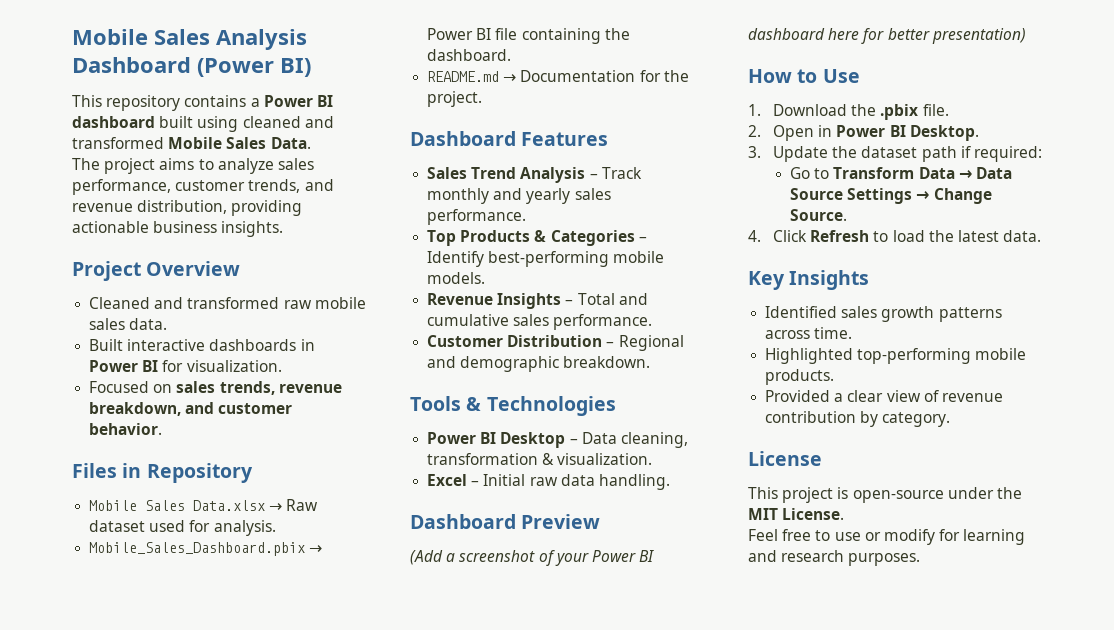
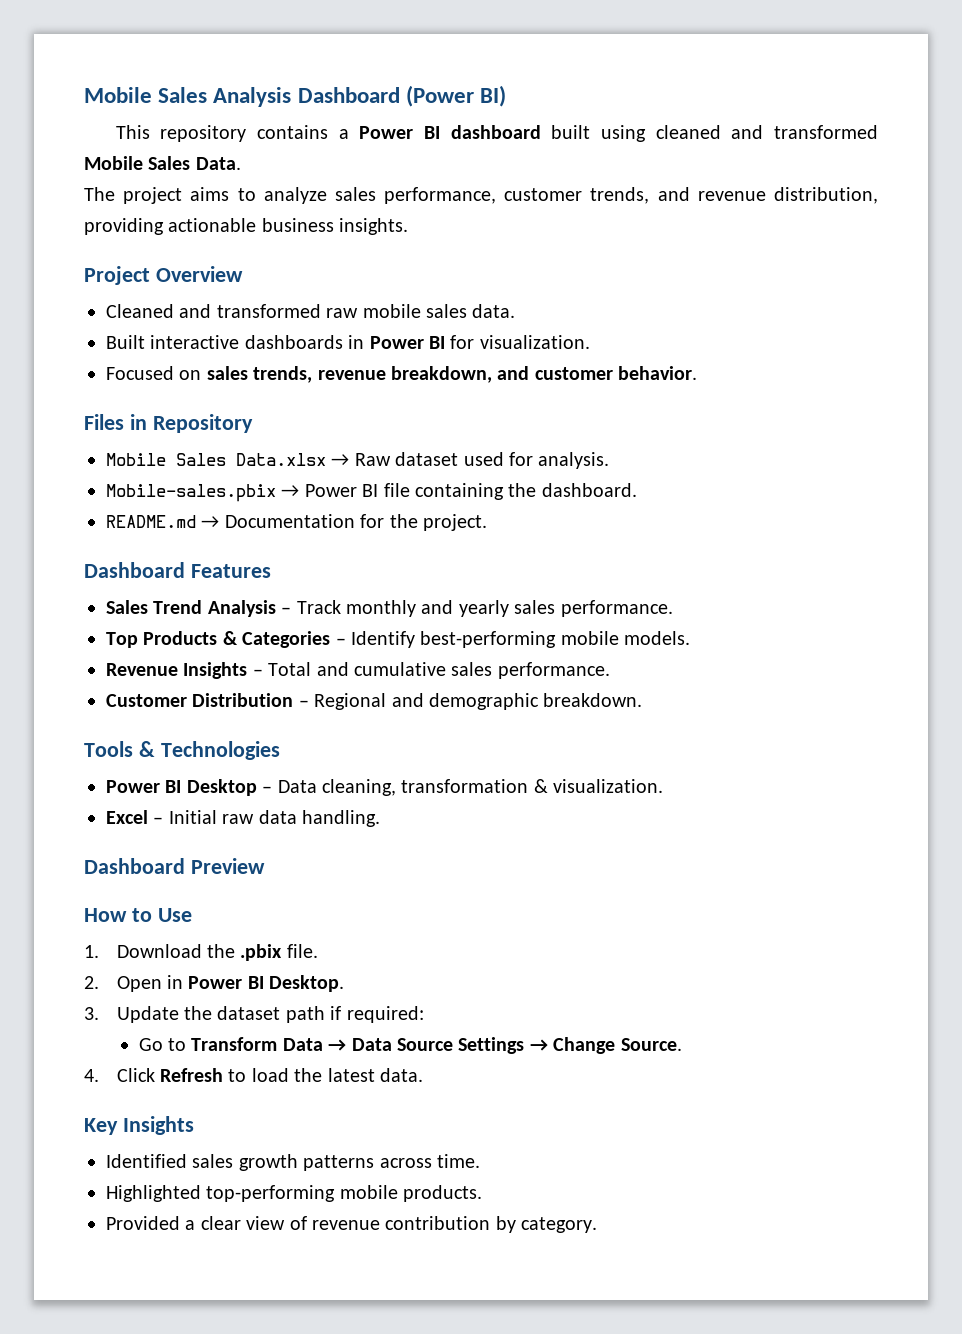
[89,542,306,556] Mobile_Sales_Dashboard.pbix -> [106,484,276,502] Mobile-sales.pbix
[410,550,655,566] [748,28,1026,44] // (Add a screenshot of your Power BI dashboard here for better presentation) -> (265, 866) none
[748,451,822,466] [748,487,1022,503] [748,508,845,520] [748,529,1026,545] [748,550,921,566] // License // This project is open-source under the MIT License. // Feel free to use or modify for learning and research purposes. -> (598, 1225) none

